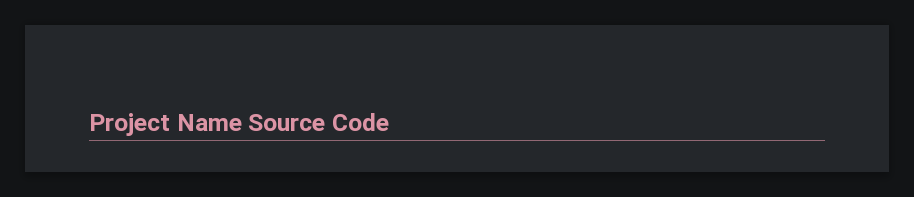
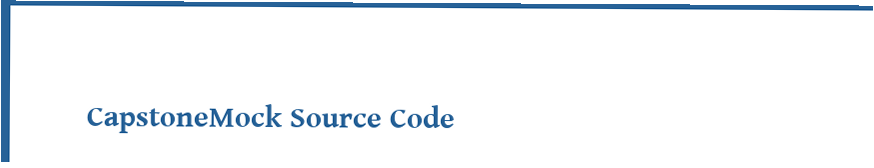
[89,113,242,136] Project Name -> [86,102,283,135] CapstoneMock

